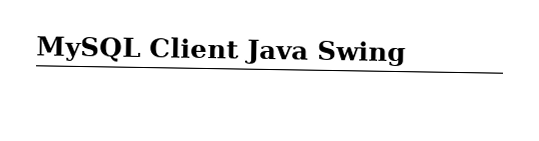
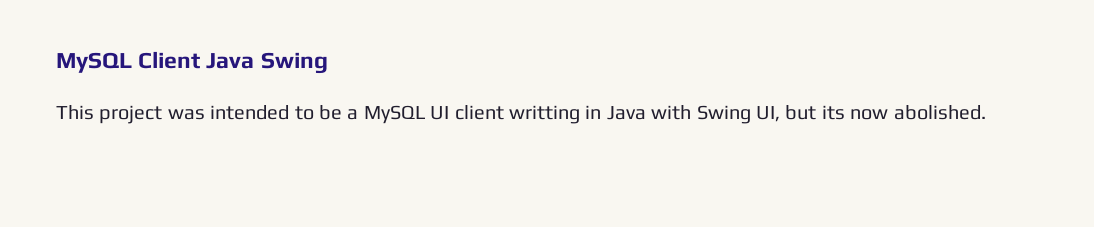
(406, 53) none -> [56,105,986,124] // This project was intended to be a MySQL UI client writting in Java with Swing UI, but its now abolished.

